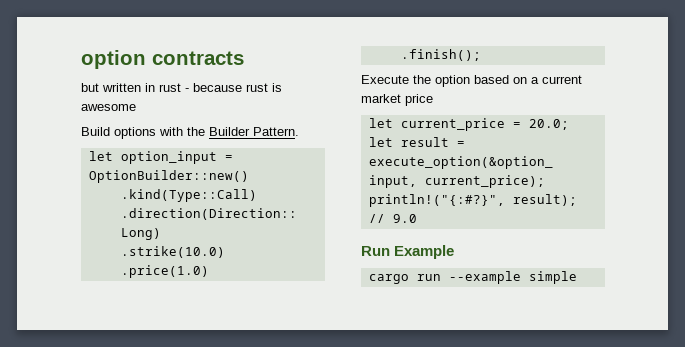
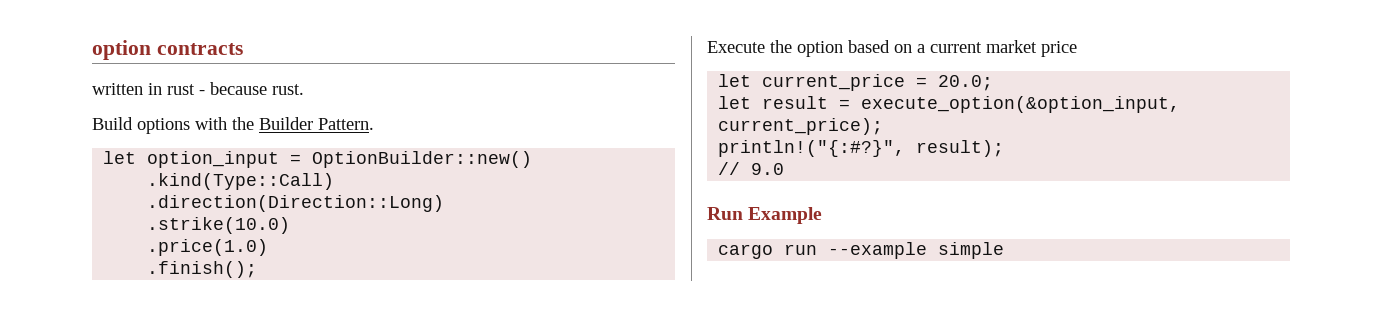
[81,83,99,92] but -> (243, 49) none
[246,83,282,92] [81,104,136,111] rust is awesome -> [272,84,304,95] rust.

